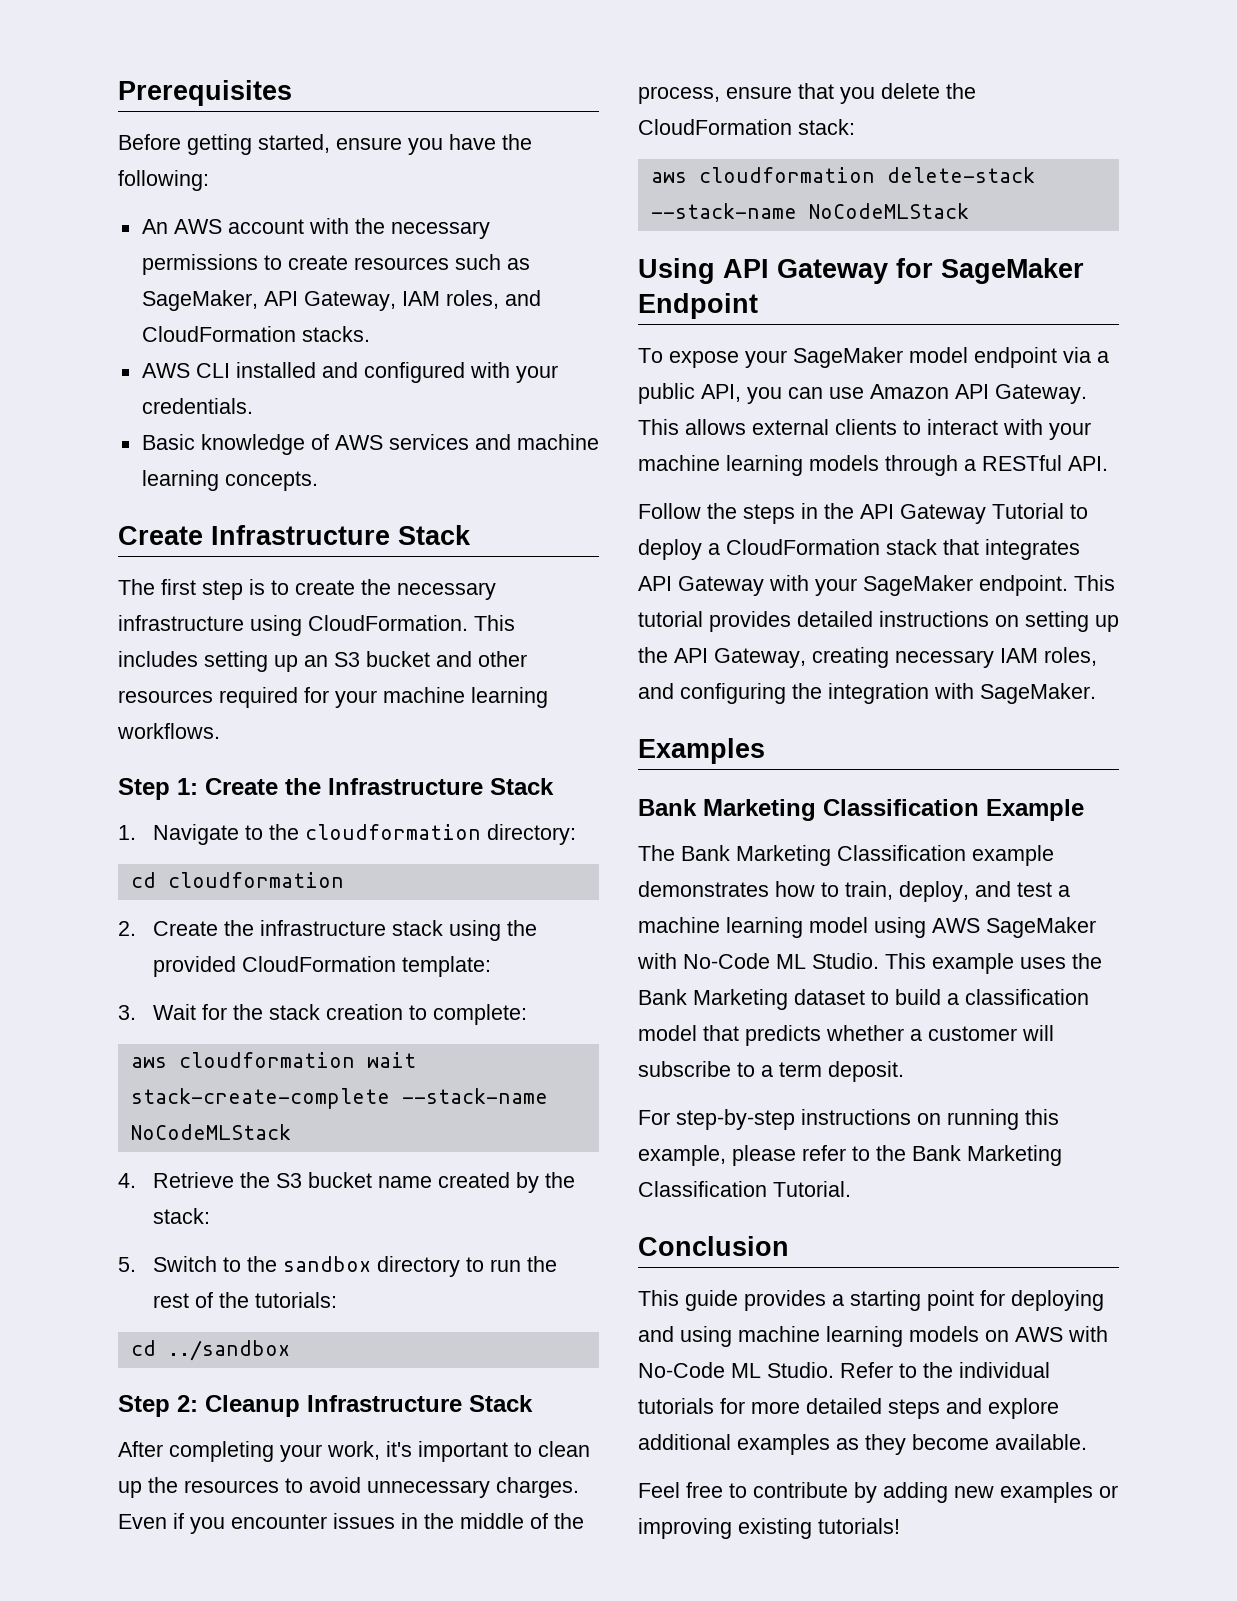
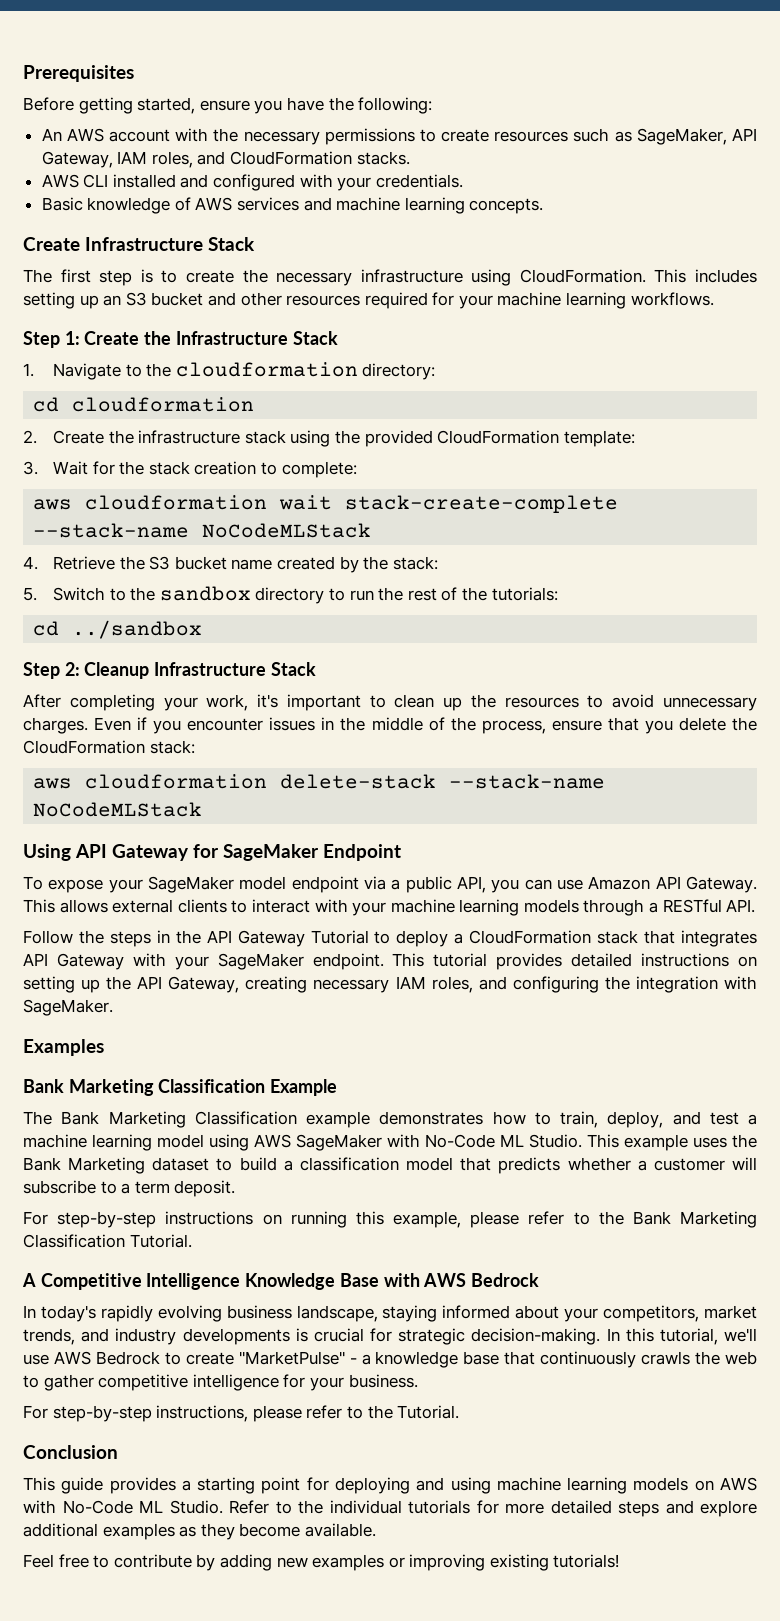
(851, 1189) none -> [22,1273,540,1290] [23,1305,757,1322] [23,1328,757,1345] [23,1351,758,1368] [23,1374,418,1391] [23,1405,460,1422] // A Competitive Intelligence Knowledge Base with AWS Bedrock // In today's rapidly evolving business landscape, staying informed about your competitors, market trends, and industry developments is crucial for strategic decision-making. In this tutorial, we'll use AWS Bedrock to create "MarketPulse" - a knowledge base that continuously crawls the web to gather competitive intelligence for your business. // For step-by-step instructions, please refer to the Tutorial.

